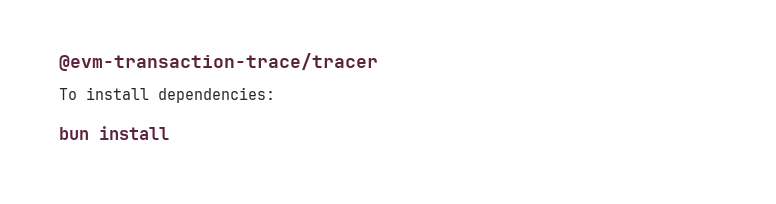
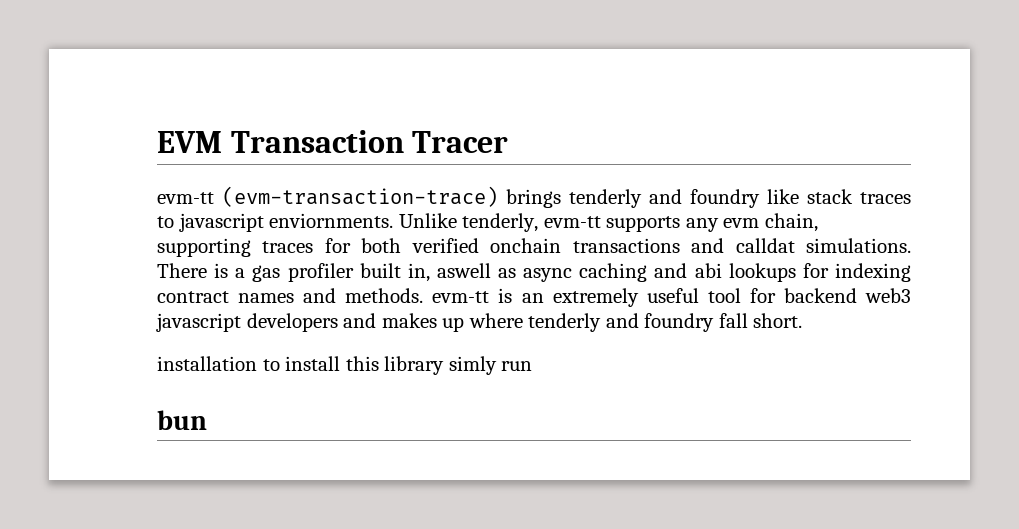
[59,53,378,71] [59,87,275,103] @evm-transaction-trace/tracer // To install dependencies: -> [157,130,509,153] [157,186,911,208] [157,213,818,232] [157,238,912,257] [157,263,911,282] [157,288,911,307] [156,313,803,332] [157,356,533,375] EVM Transaction Tracer // evm-tt (evm-transaction-trace) brings tenderly and foundry like stack traces to javascript enviornments. Unlike tenderly, evm-tt supports any evm chain, supporting traces for both verified onchain transactions and calldat simulations. There is a gas profiler built in, aswell as async caching and abi lookups for indexing contract names and methods. evm-tt is an extremely useful tool for backend web3 javascript developers and makes up where tenderly and foundry fall short. // installation to install this library simly run
[99,126,169,140] install -> (207, 420) none

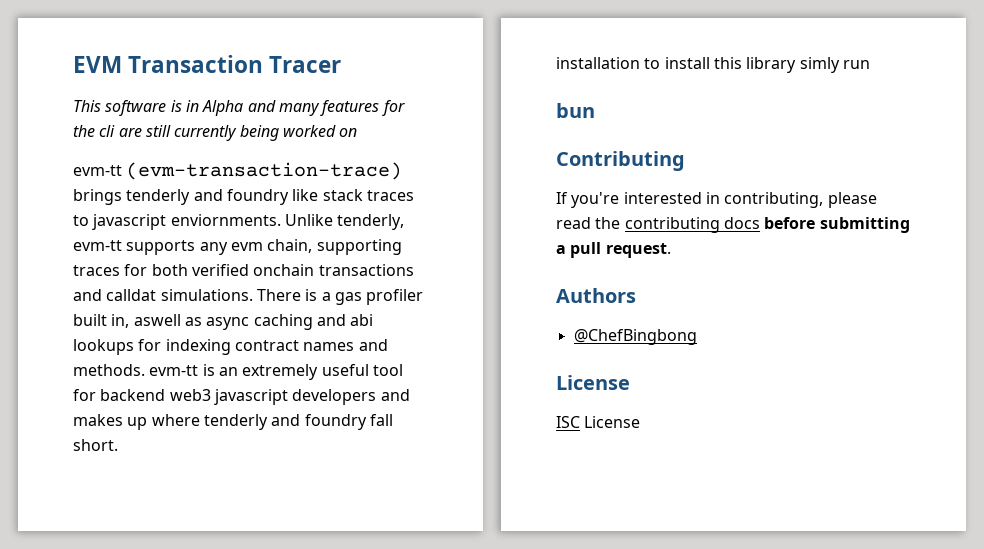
(509, 142) none -> [73,100,405,116] [73,125,358,141] // This software is in Alpha and many features for the cli are still currently being worked on
(207, 420) none -> [556,151,685,171] [556,192,877,208] [556,217,910,233] [556,242,671,258] [556,288,636,303] [573,329,697,345] [556,375,630,390] [556,416,641,428] // Contributing // If you're interested in contributing, please read the contributing docs before submitting a pull request. // Authors // @ChefBingbong // License // ISC License

